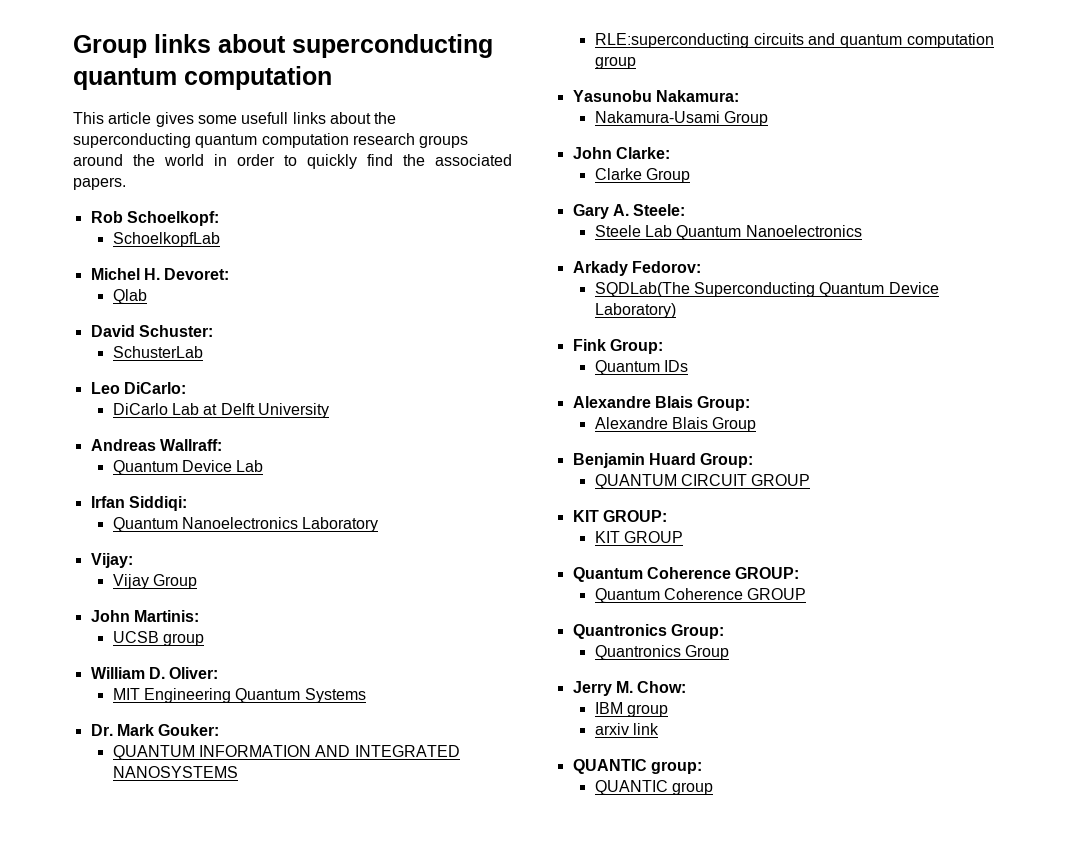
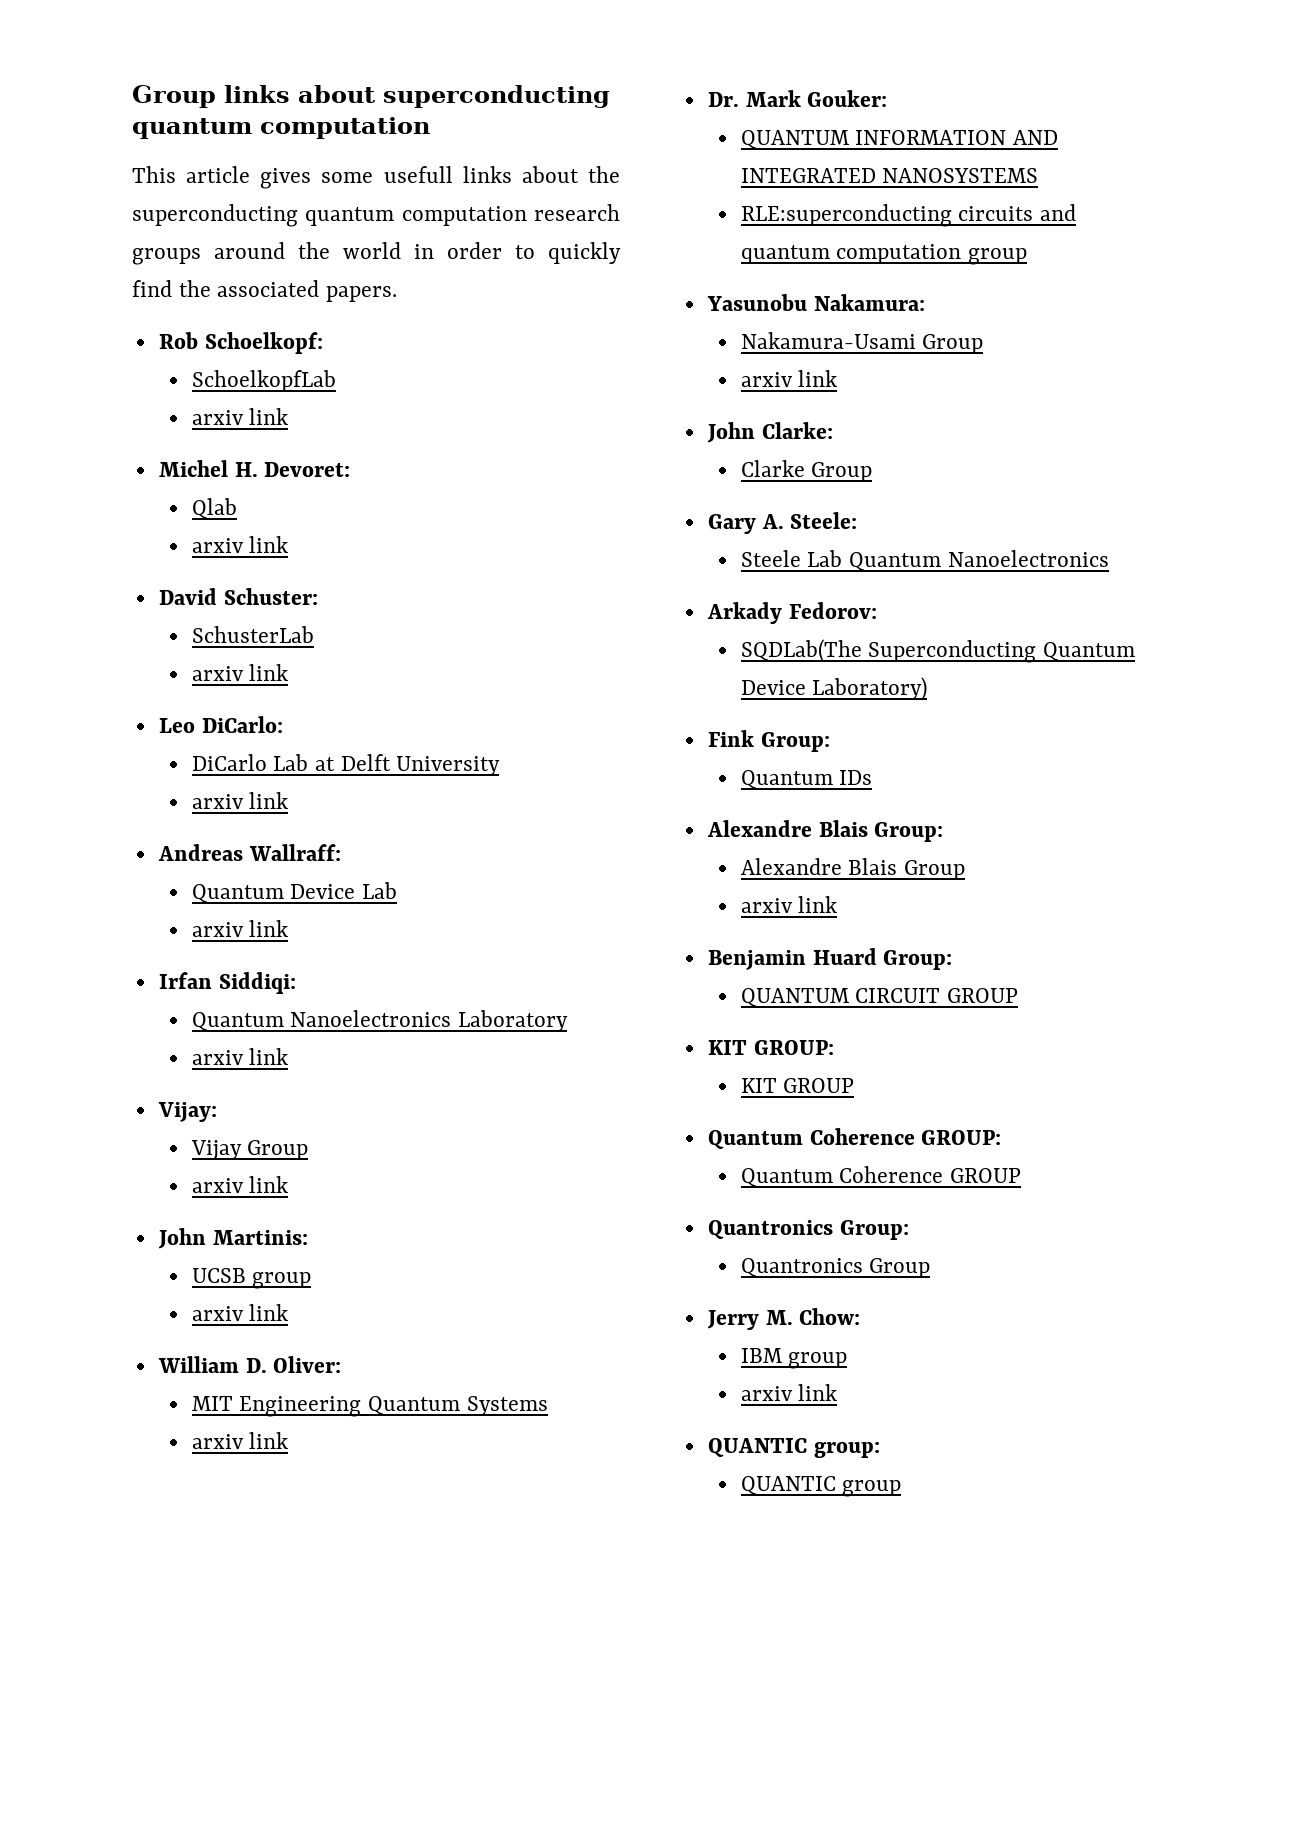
(220, 239) none -> [191,408,289,425] // arxiv link
(147, 296) none -> [191,536,289,553] // arxiv link
(203, 352) none -> [191,664,289,681] // arxiv link
(330, 410) none -> [191,792,289,809] // arxiv link
(264, 466) none -> [191,920,289,937] // arxiv link
(379, 524) none -> [191,1048,289,1065] // arxiv link
(198, 581) none -> [191,1176,289,1193] // arxiv link
(205, 639) none -> [191,1304,289,1321] // arxiv link
(366, 695) none -> [191,1432,289,1449] // arxiv link
(769, 118) none -> [740,370,838,387] // arxiv link
(757, 424) none -> [740,896,838,913] // arxiv link

